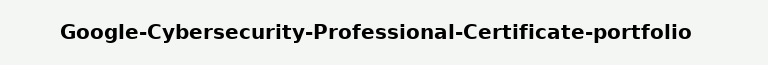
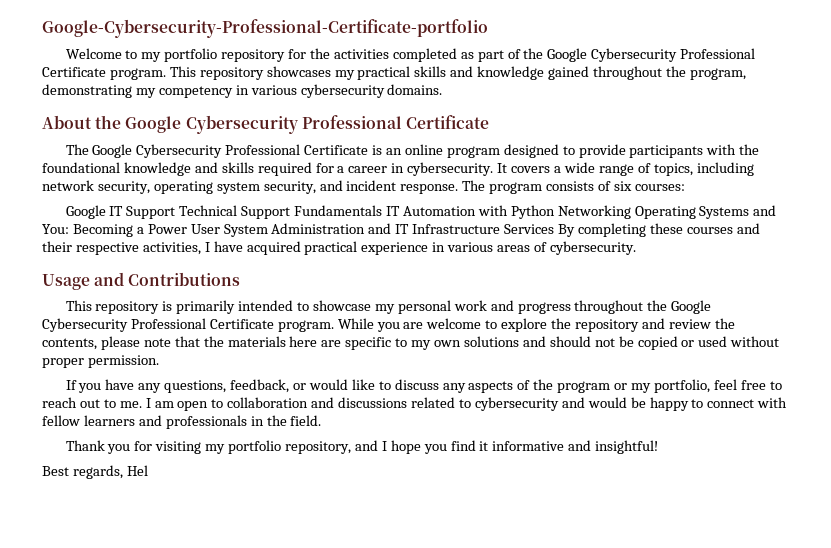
(692, 33) none -> [65,48,756,62] [42,66,746,80] [42,84,443,98] [42,115,489,134] [65,144,760,158] [42,162,754,176] [42,180,685,194] [65,205,777,219] [42,223,760,237] [42,241,636,255] [42,272,241,290] [65,300,712,314] [42,318,735,332] [42,336,780,350] [42,355,159,368] [65,379,782,393] [42,397,788,411] [42,415,322,429] [65,440,659,454] [42,465,148,479] // Welcome to my portfolio repository for the activities completed as part of the Google Cybersecurity Professional Certificate program. This repository showcases my practical skills and knowledge gained throughout the program, demonstrating my competency in various cybersecurity domains. // About the Google Cybersecurity Professional Certificate // The Google Cybersecurity Professional Certificate is an online program designed to provide participants with the foundational knowledge and skills required for a career in cybersecurity. It covers a wide range of topics, including network security, operating system security, and incident response. The program consists of six courses: // Google IT Support Technical Support Fundamentals IT Automation with Python Networking Operating Systems and You: Becoming a Power User System Administration and IT Infrastructure Services By completing these courses and their respective activities, I have acquired practical experience in various areas of cybersecurity. // Usage and Contributions // This repository is primarily intended to showcase my personal work and progress throughout the Google Cybersecurity Professional Certificate program. While you are welcome to explore the repository and review the contents, please note that the materials here are specific to my own solutions and should not be copied or used without proper permission. // If you have any questions, feedback, or would like to discuss any aspects of the program or my portfolio, feel free to reach out to me. I am open to collaboration and discussions related to cybersecurity and would be happy to connect with fellow learners and professionals in the field. // Thank you for visiting my portfolio repository, and I hope you find it informative and insightful! // Best regards, Hel

